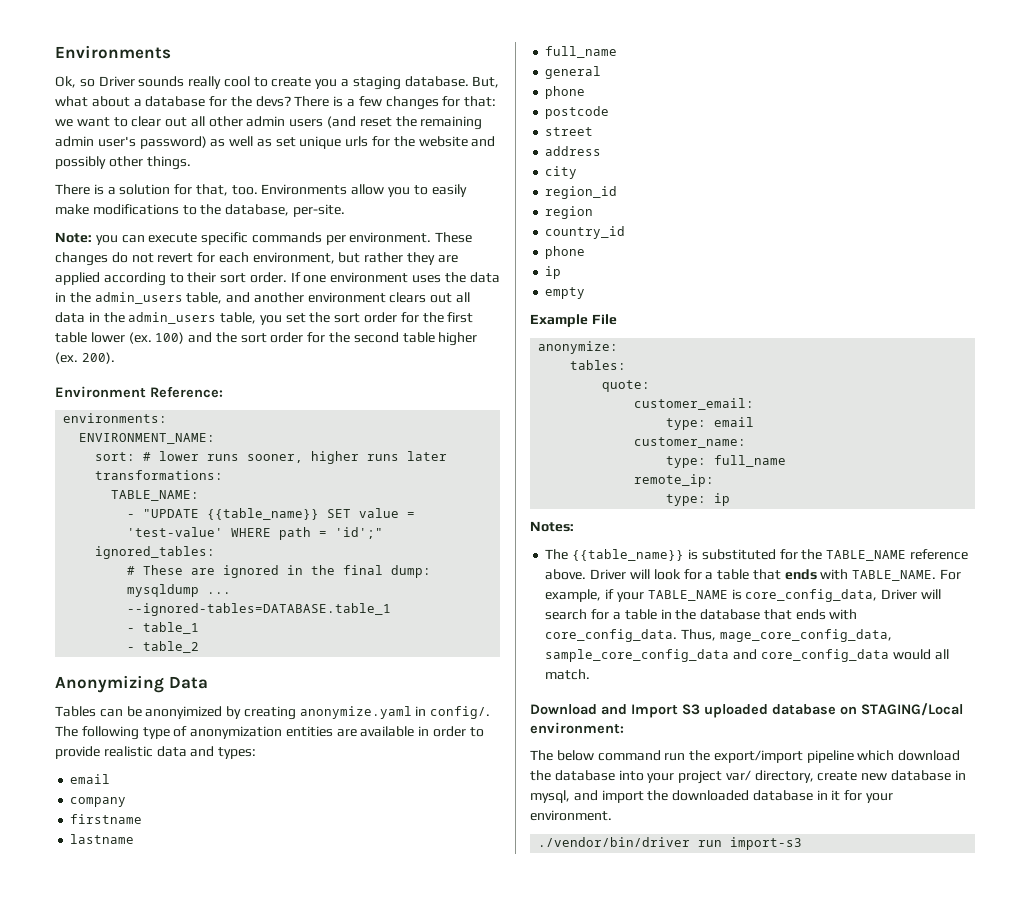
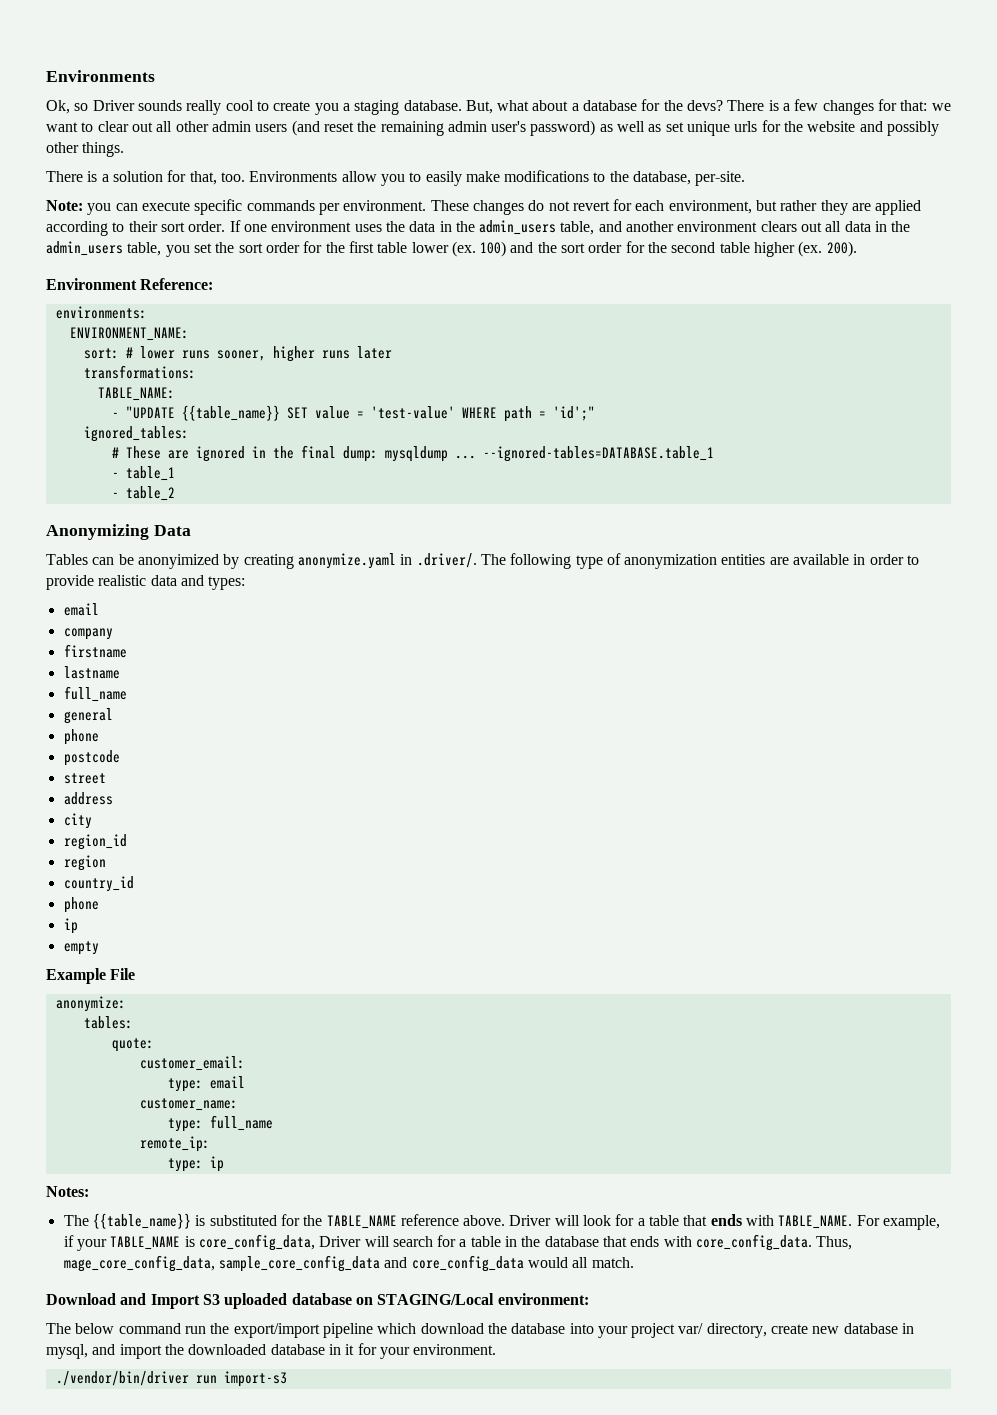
[430,706,491,719] config/. -> [416,553,477,568] .driver/.

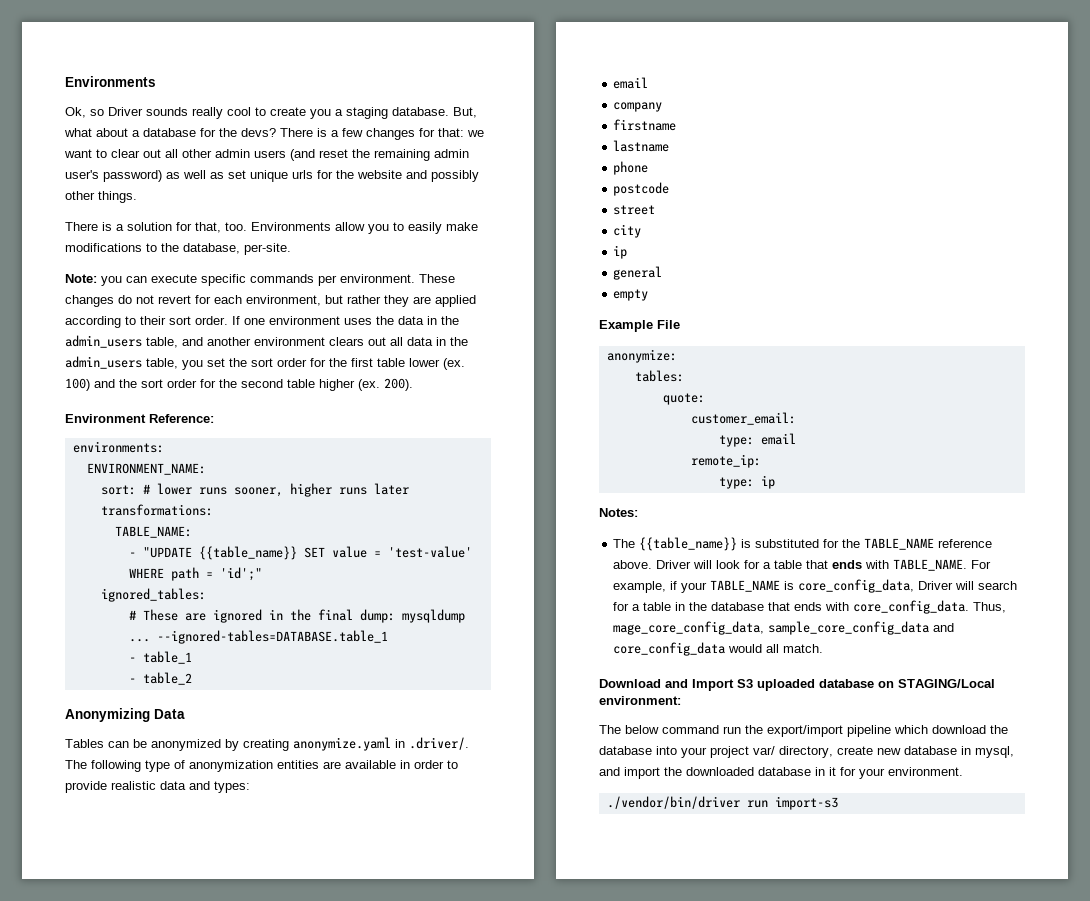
[137,554,219,569] anonyimized -> [151,739,221,751] anonymized
[63,686,127,702] [63,708,113,724] // full_name // general -> (670, 146) none
[63,792,113,805] // address -> (656, 210) none
[63,834,127,850] [63,855,106,871] [63,876,134,892] [63,897,99,913] [63,918,78,934] region_id // region // country_id // phone // ip -> [613,245,628,259] [613,266,663,280] ip // general
[139,1098,238,1111] [167,1115,273,1132] // customer_name: // type: full_name -> (796, 439) none

